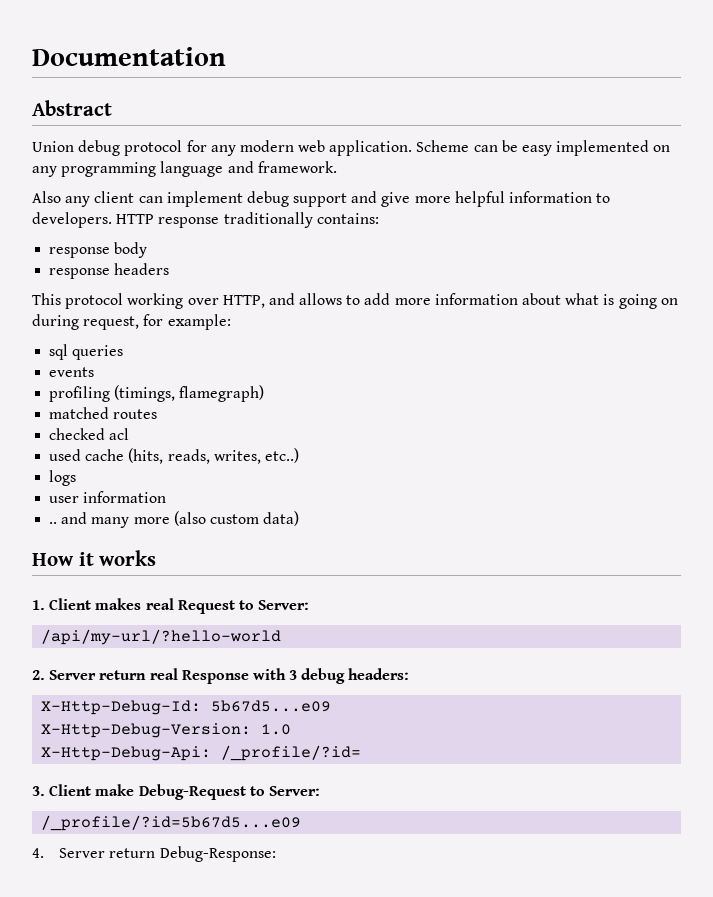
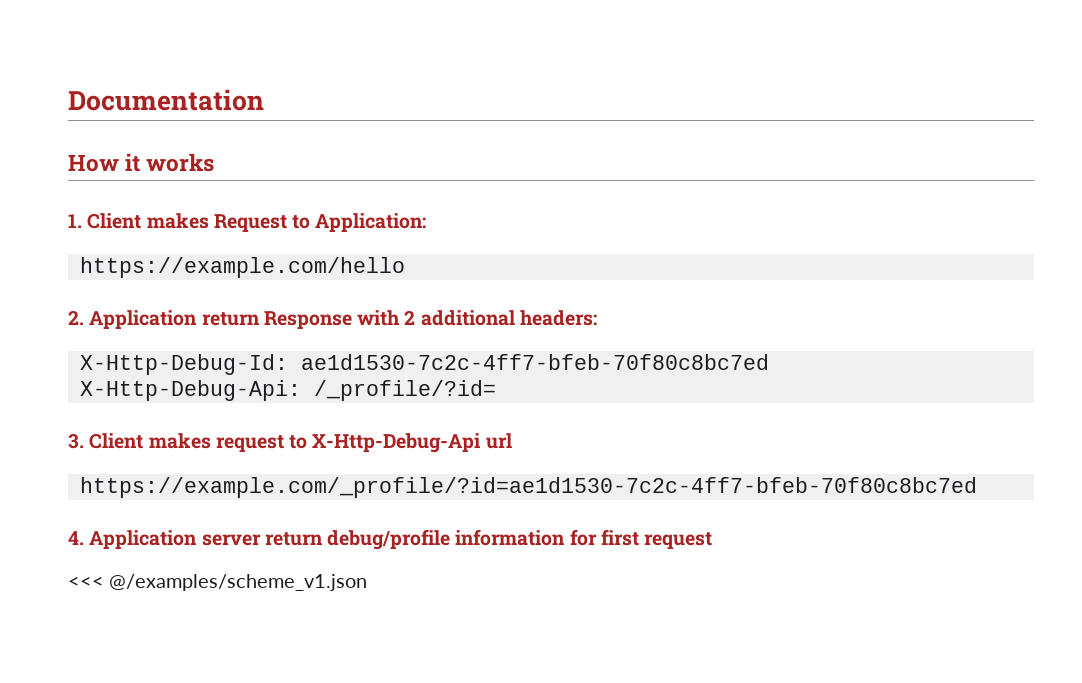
[32,100,112,116] [32,140,671,156] [32,161,337,177] [32,191,611,207] [32,212,379,228] [49,242,148,258] [49,263,170,279] [32,293,678,309] [32,314,231,330] [49,344,124,360] [49,367,95,377] [49,385,265,402] [49,407,158,419] [49,428,130,440] [49,448,299,464] [49,470,77,486] [49,491,167,503] [49,511,300,528] // Abstract // Union debug protocol for any modern web application. Scheme can be easy implemented on any programming language and framework. // Also any client can implement debug support and give more helpful information to developers. HTTP response traditionally contains: // response body // response headers // This protocol working over HTTP, and allows to add more information about what is going on during request, for example: // sql queries // events // profiling (timings, flamegraph) // matched routes // checked acl // used cache (hits, reads, writes, etc..) // logs // user information // .. and many more (also custom data) -> (264, 100) none
[145,598,174,610] real -> (209, 221) none
[258,600,310,610] [41,629,282,645] Server: // /api/my-url/?hello-world -> [315,213,427,232] [79,257,405,278] Application: // https://example.com/hello
[49,668,346,684] Server return real Response with 3 debug -> [89,310,515,329] Application return Response with 2 additional
[211,700,332,712] [41,723,292,738] 5b67d5...e09 // X-Http-Debug-Version: 1.0 -> [300,354,769,370] ae1d1530-7c2c-4ff7-bfeb-70f80c8bc7ed
[95,784,320,800] [41,815,302,831] [32,846,276,862] make Debug-Request to Server: // /_profile/?id=5b67d5...e09 // 4. Server return Debug-Response: -> [148,433,512,453] [79,477,977,498] [68,529,713,550] [68,574,368,591] makes request to X-Http-Debug-Api url // https://example.com/_profile/?id=ae1d1530-7c2c-4ff7-bfeb-70f80c8bc7ed // 4. Application server return debug/profile information for first request // <<< @/examples/scheme_v1.json

